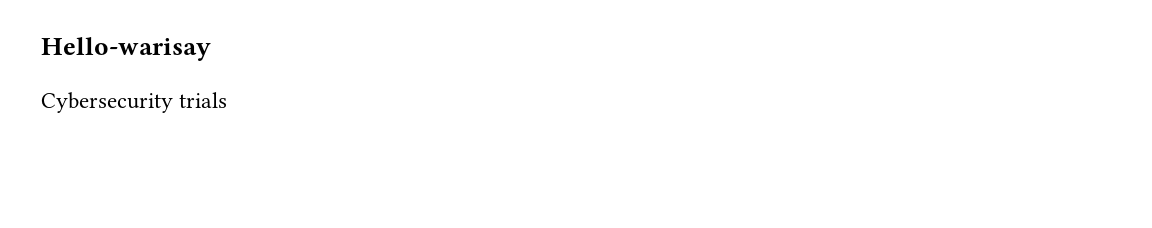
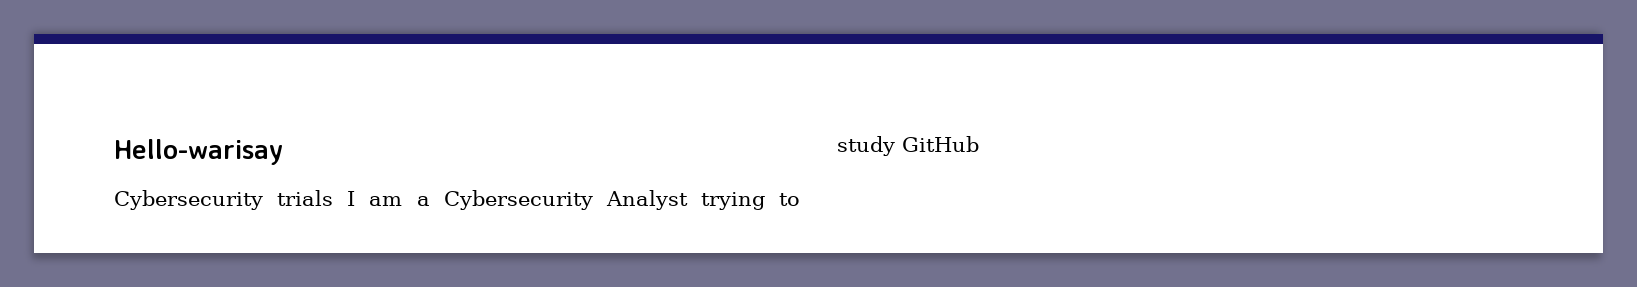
(228, 100) none -> [347,190,800,210] [837,136,979,156] I am a Cybersecurity Analyst trying to study GitHub

